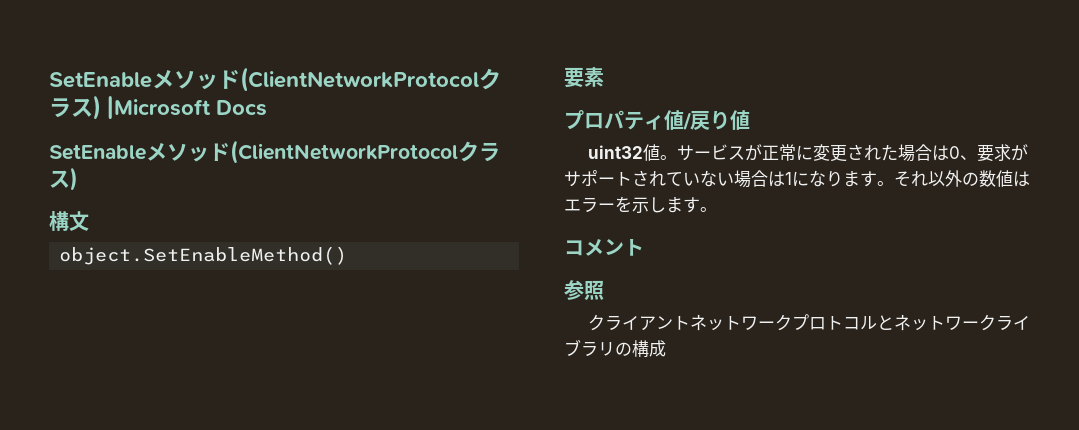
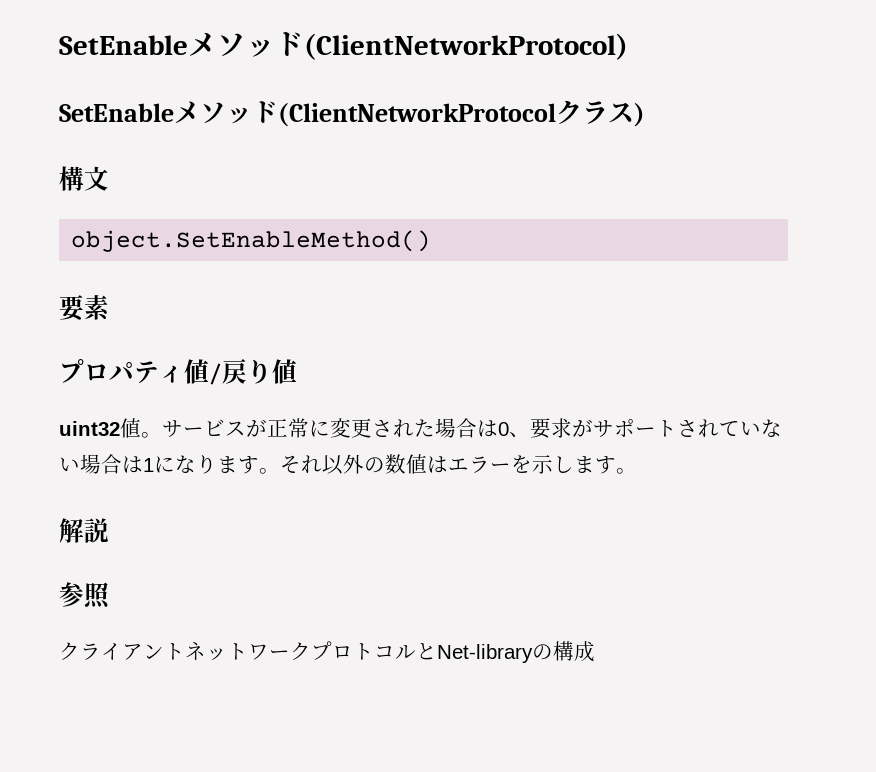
[49,67,501,92] [49,95,267,120] SetEnableメソッド(ClientNetworkProtocolクラス) |Microsoft Docs -> [59,32,628,60] SetEnableメソッド(ClientNetworkProtocol)
[564,239,644,256] コメント -> [59,518,109,543] 解説
[893,314,1030,331] [564,339,615,357] ネットワークライブラリ -> [437,644,533,663] Net-library

